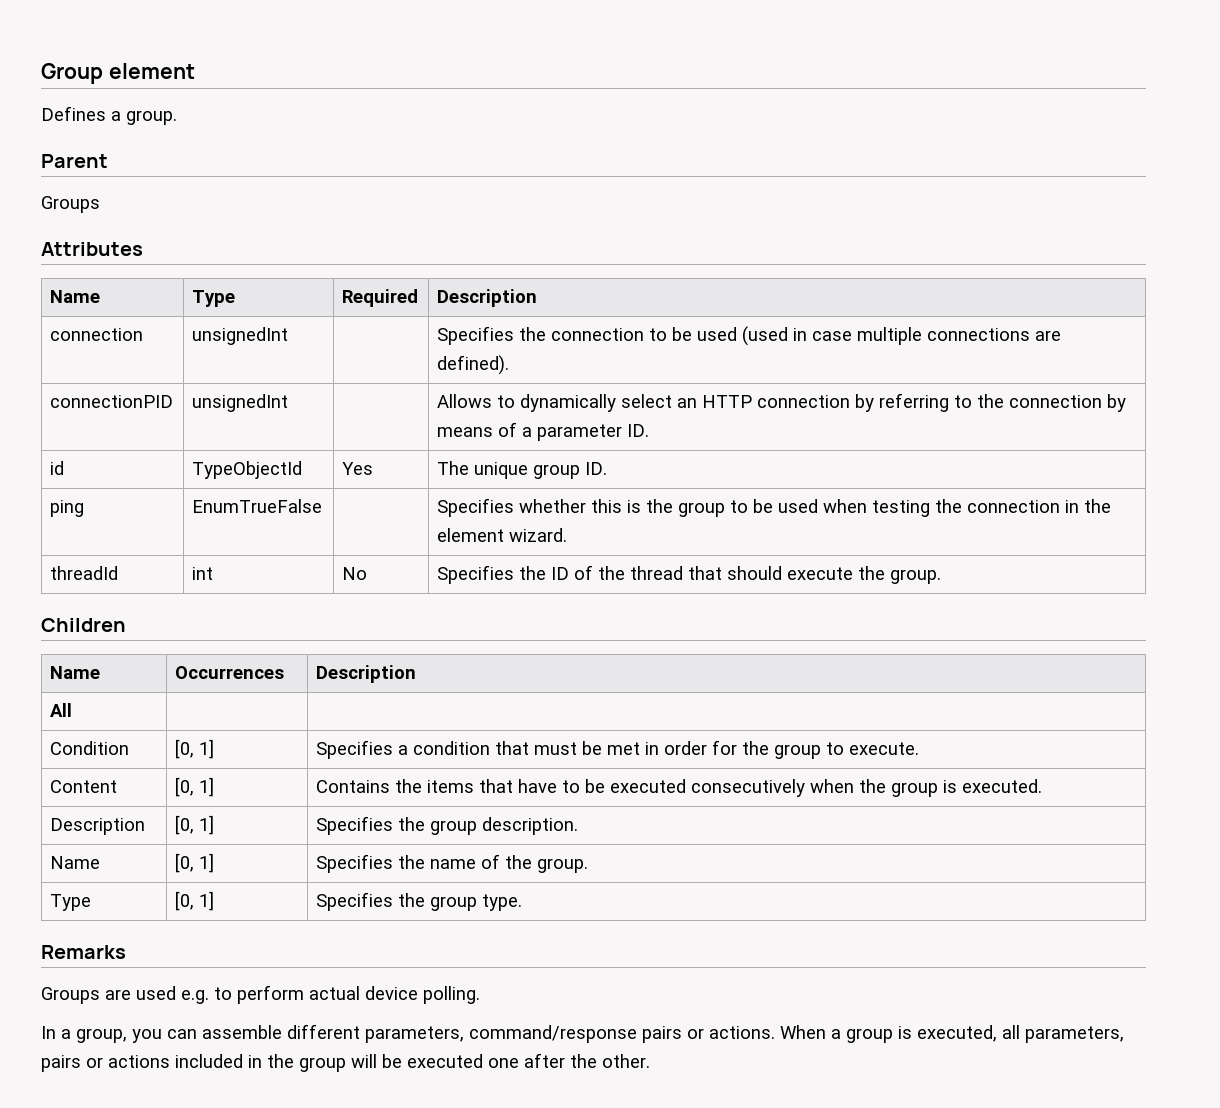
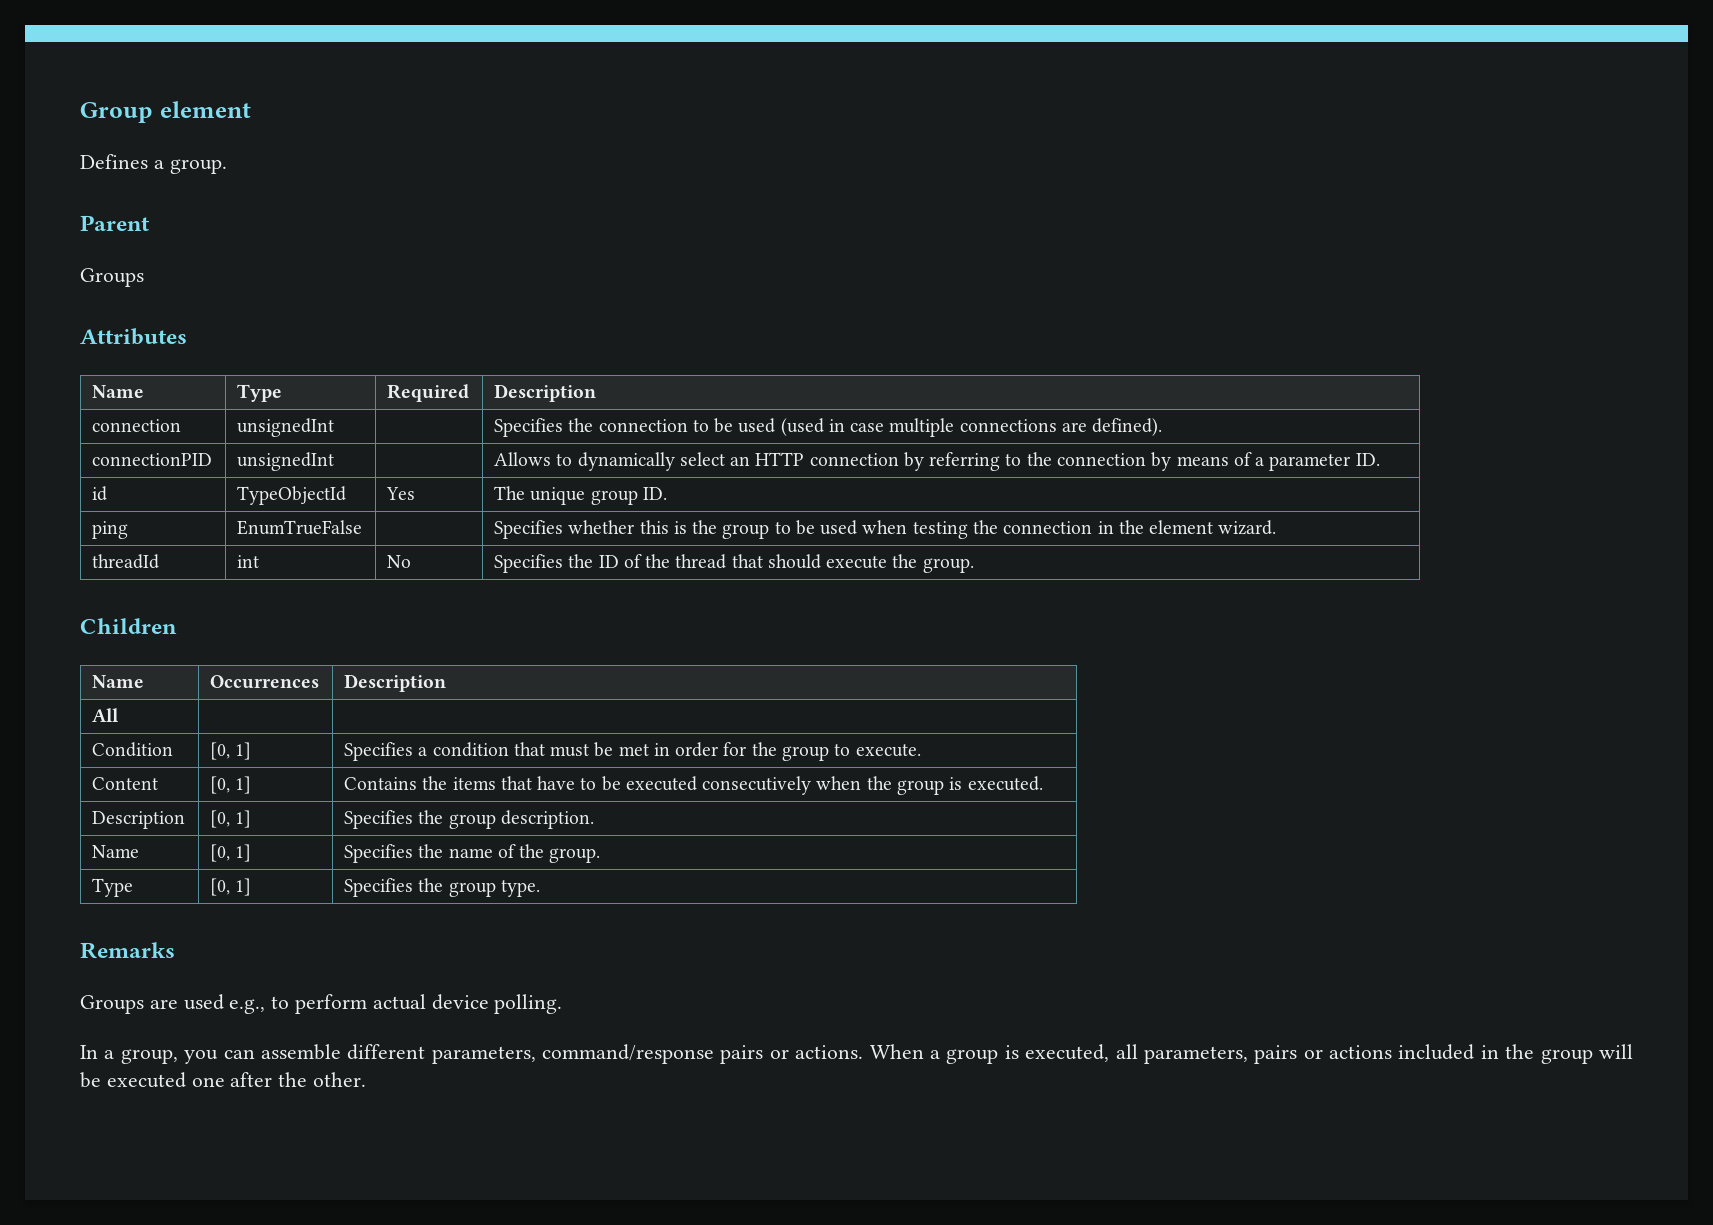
[181,990,209,1004] e.g. -> [229,999,266,1014] e.g.,

